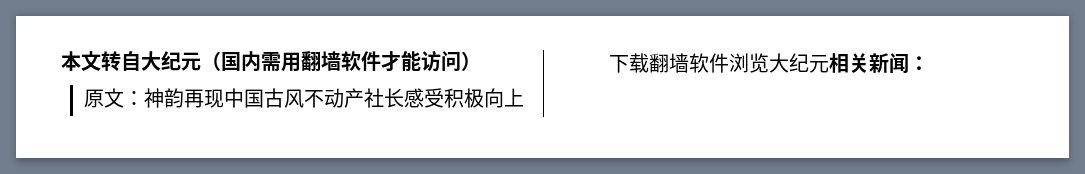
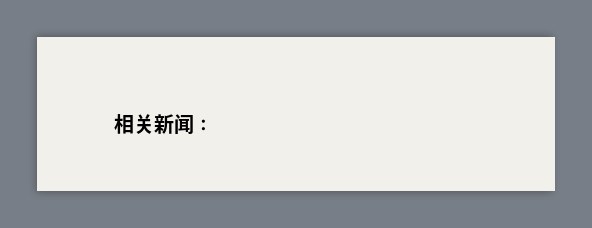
[61,51,481,72] [84,88,525,108] [609,53,830,73] 本文转自大纪元（国内需用翻墙软件才能访问） // 原文：神韵再现中国古风不动产社长感受积极向上 // 下载翻墙软件浏览大纪元 -> (114, 124) none

